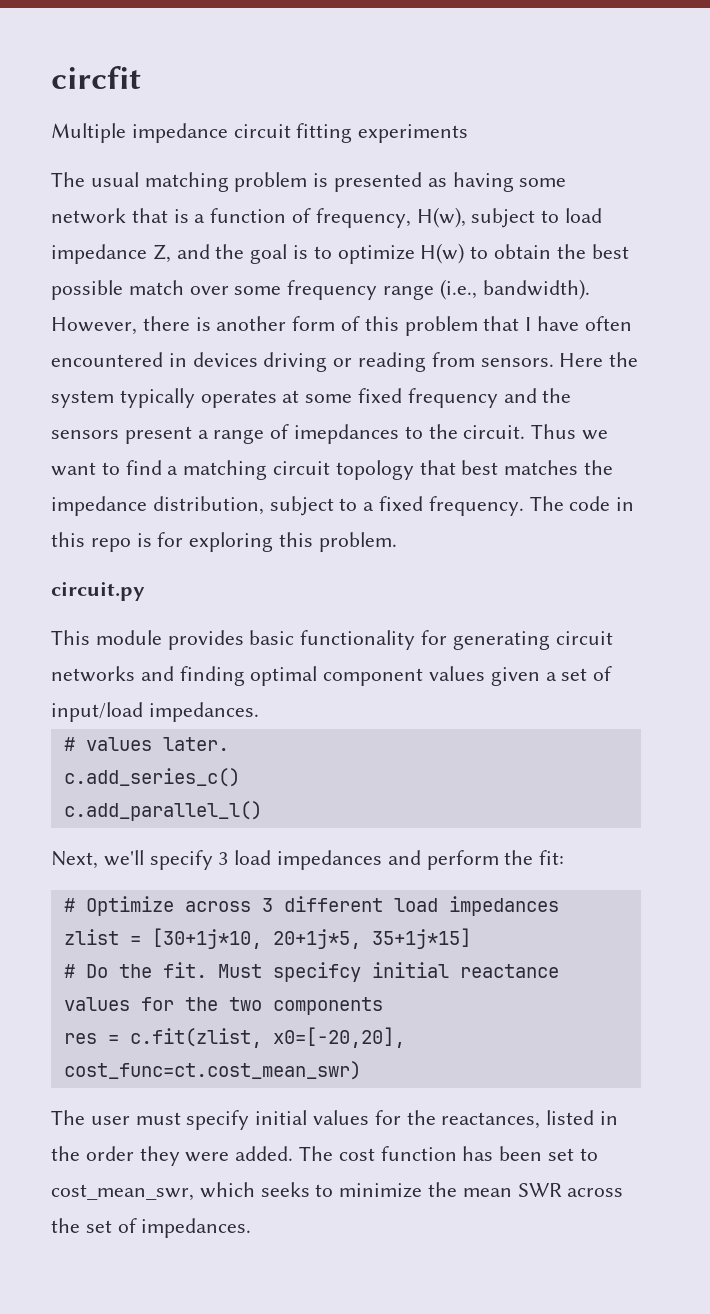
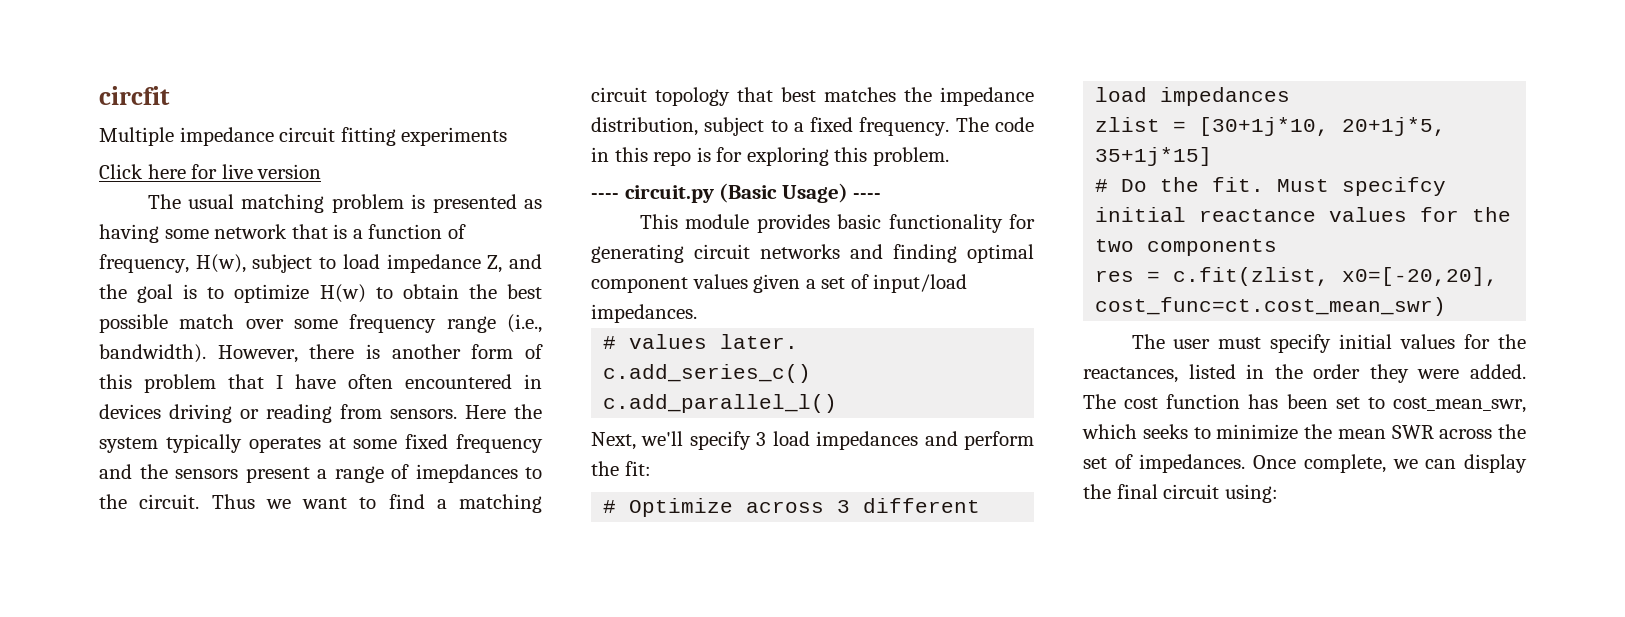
(469, 133) none -> [99,164,322,179] // Click here for live version
(397, 542) none -> [591,193,619,199] ----
(145, 591) none -> [719,183,882,203] (Basic Usage) ----
(252, 1228) none -> [1253,454,1527,473] [1083,484,1278,503] Once complete, we can display the final circuit using:

